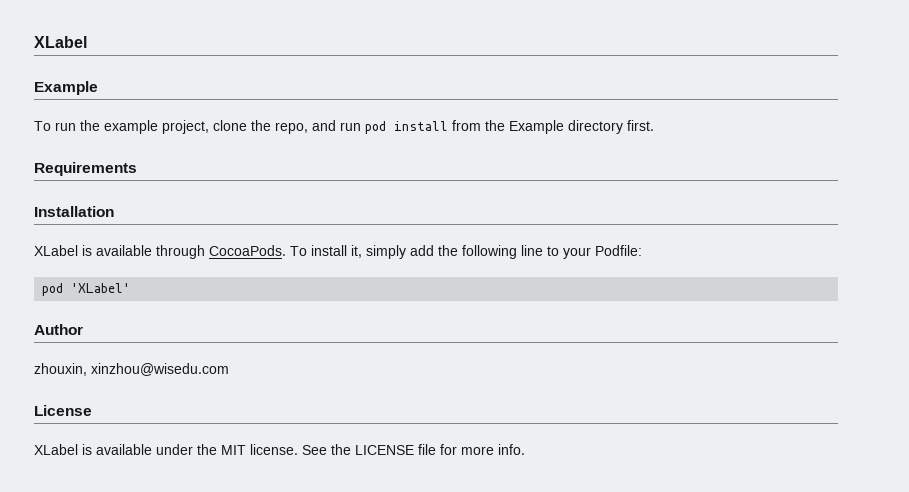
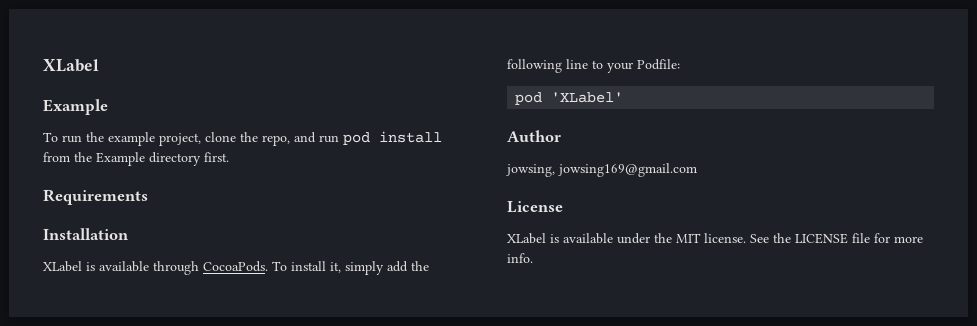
[34,363,229,376] zhouxin, xinzhou@wisedu.com -> [506,163,697,177] jowsing, jowsing169@gmail.com

